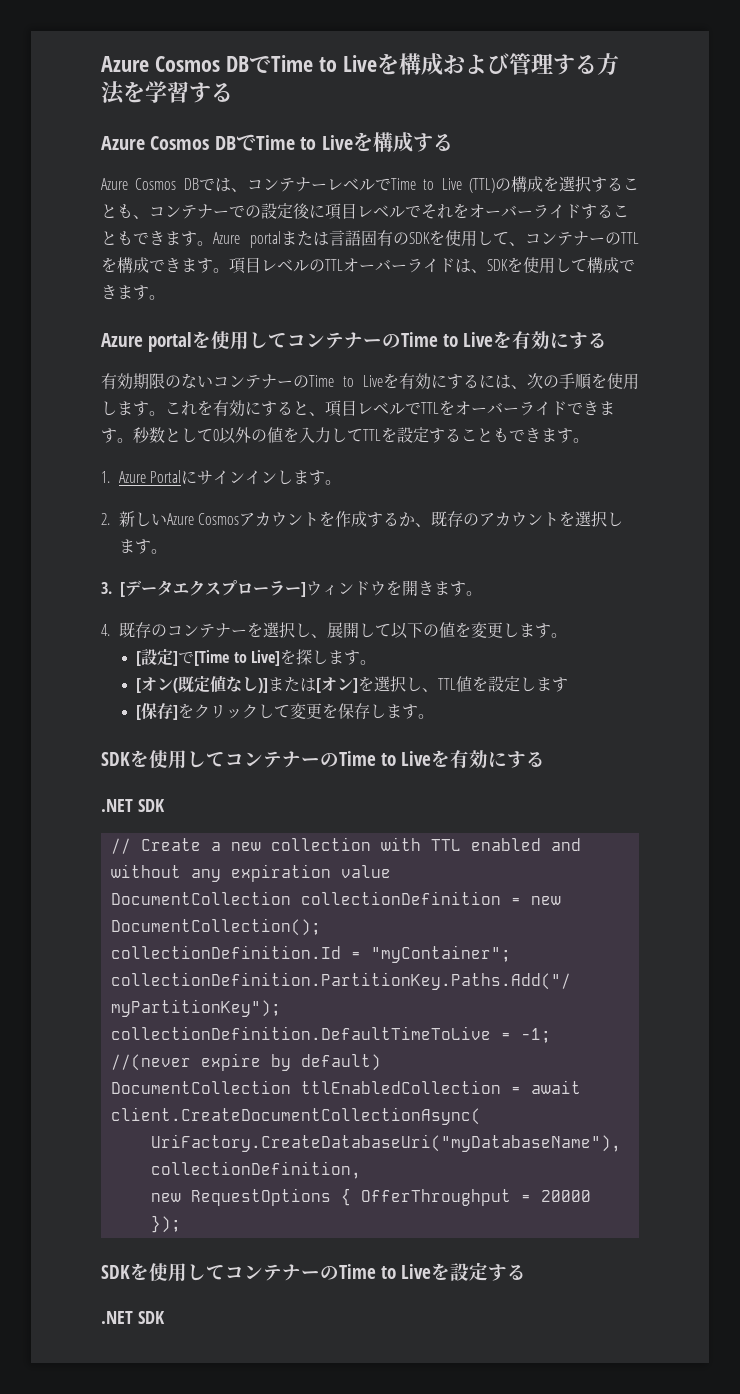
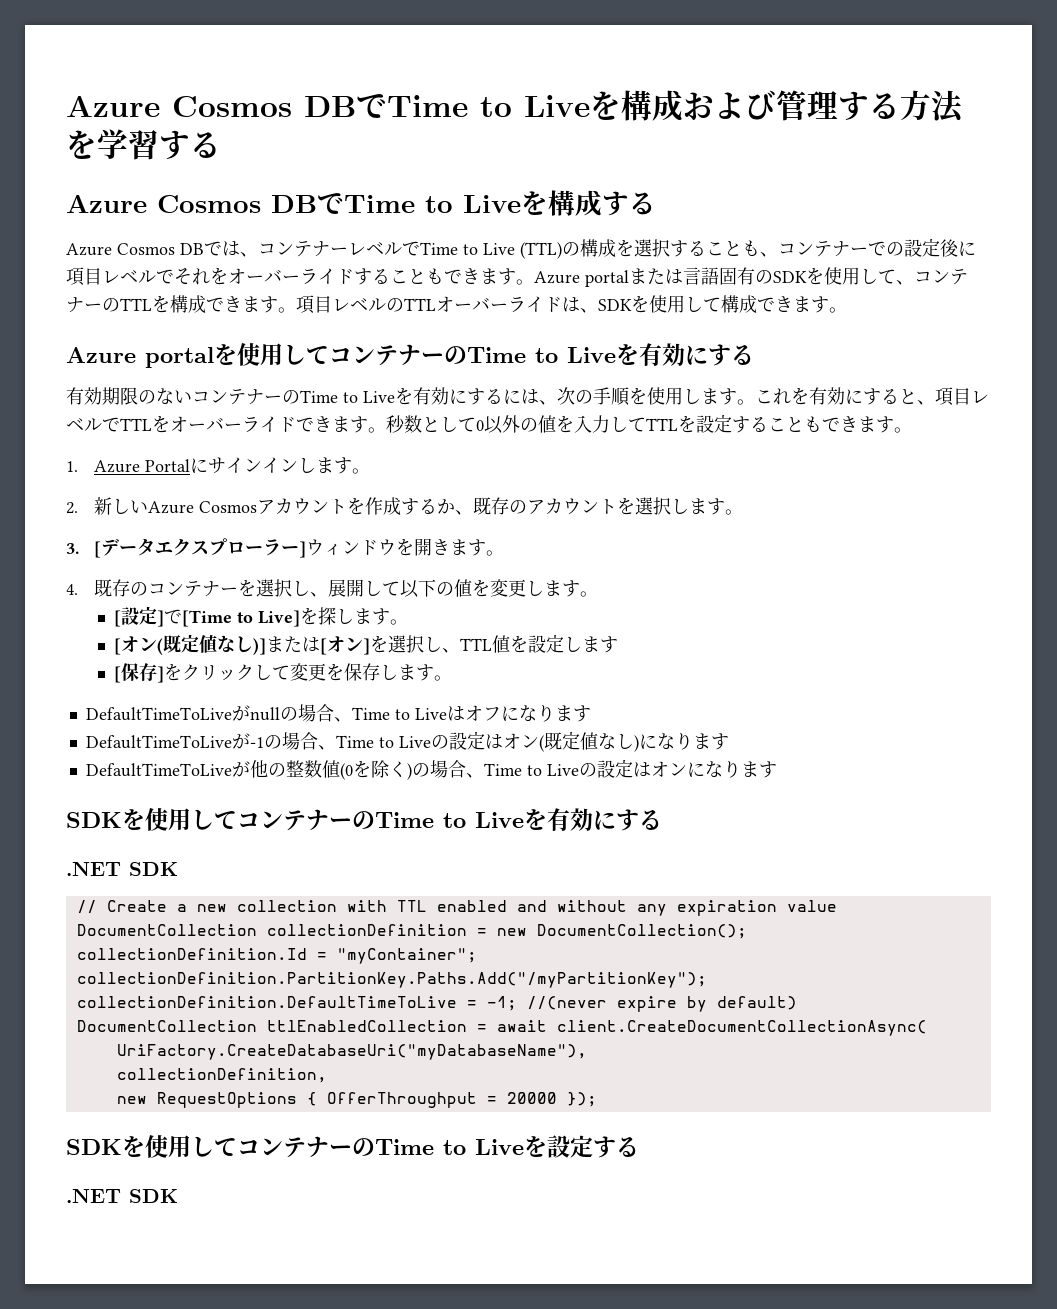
(435, 716) none -> [85,704,591,722] [85,731,729,752] [85,759,777,780] // DefaultTimeToLiveがnullの場合、Time to Liveはオフになります // DefaultTimeToLiveが-1の場合、Time to Liveの設定はオン(既定値なし)になります // DefaultTimeToLiveが他の整数値(0を除く)の場合、Time to Liveの設定はオンになります

